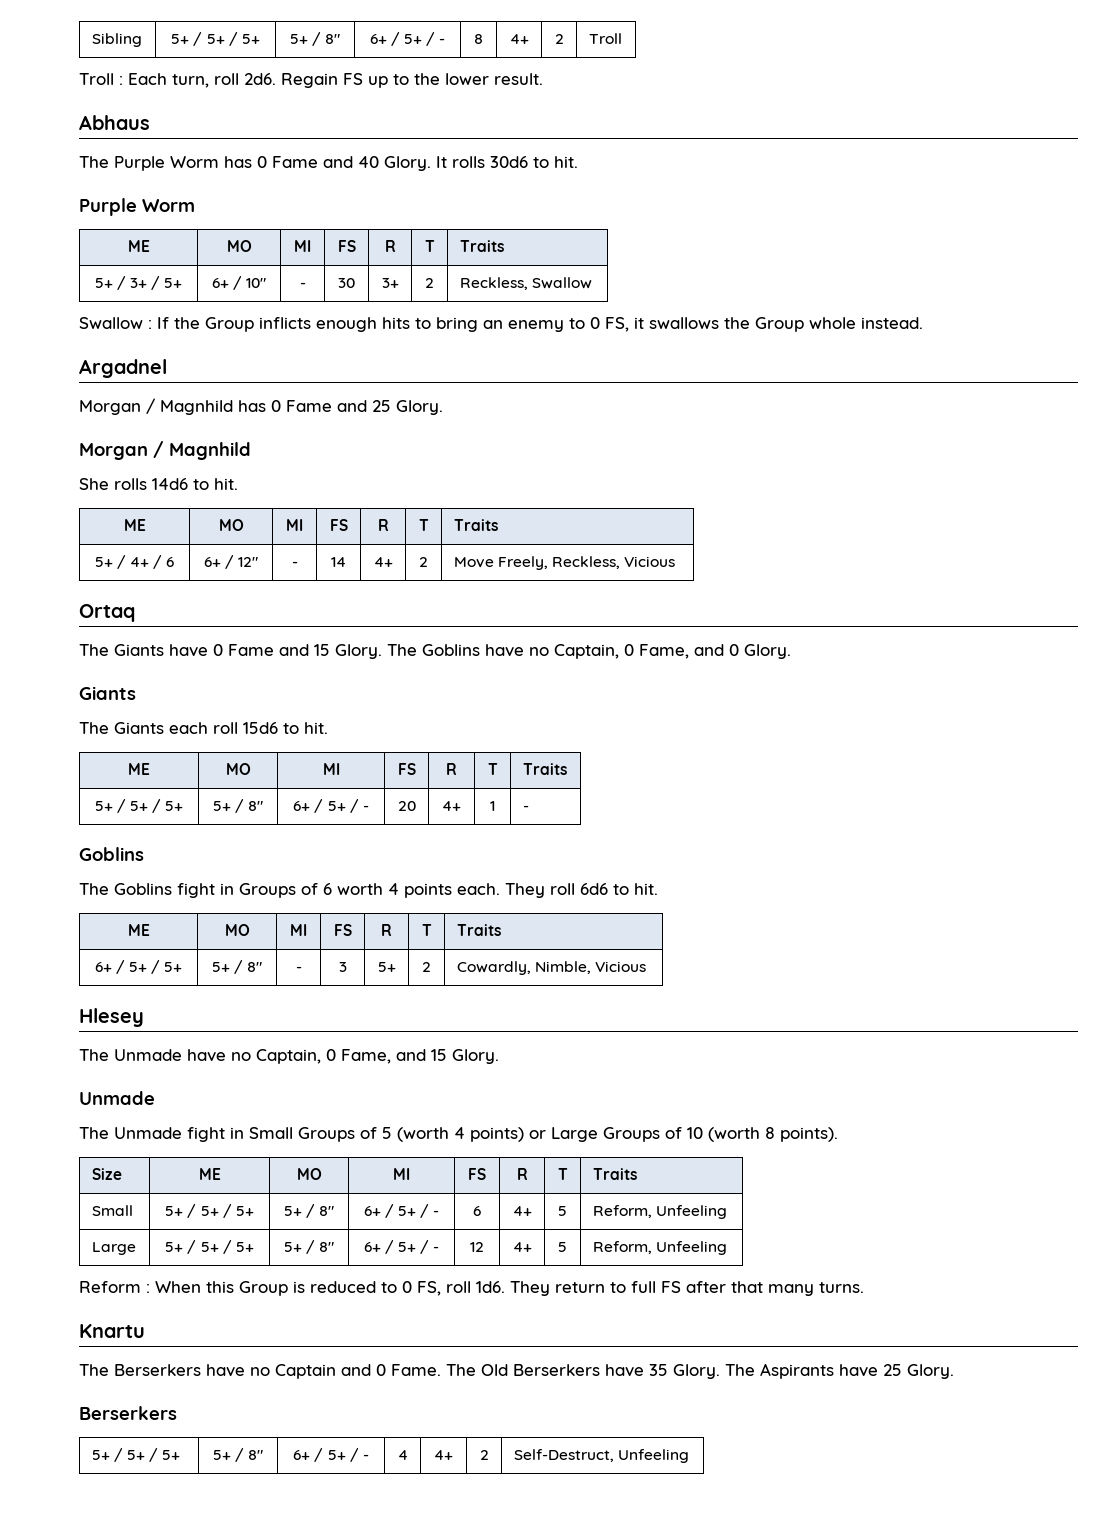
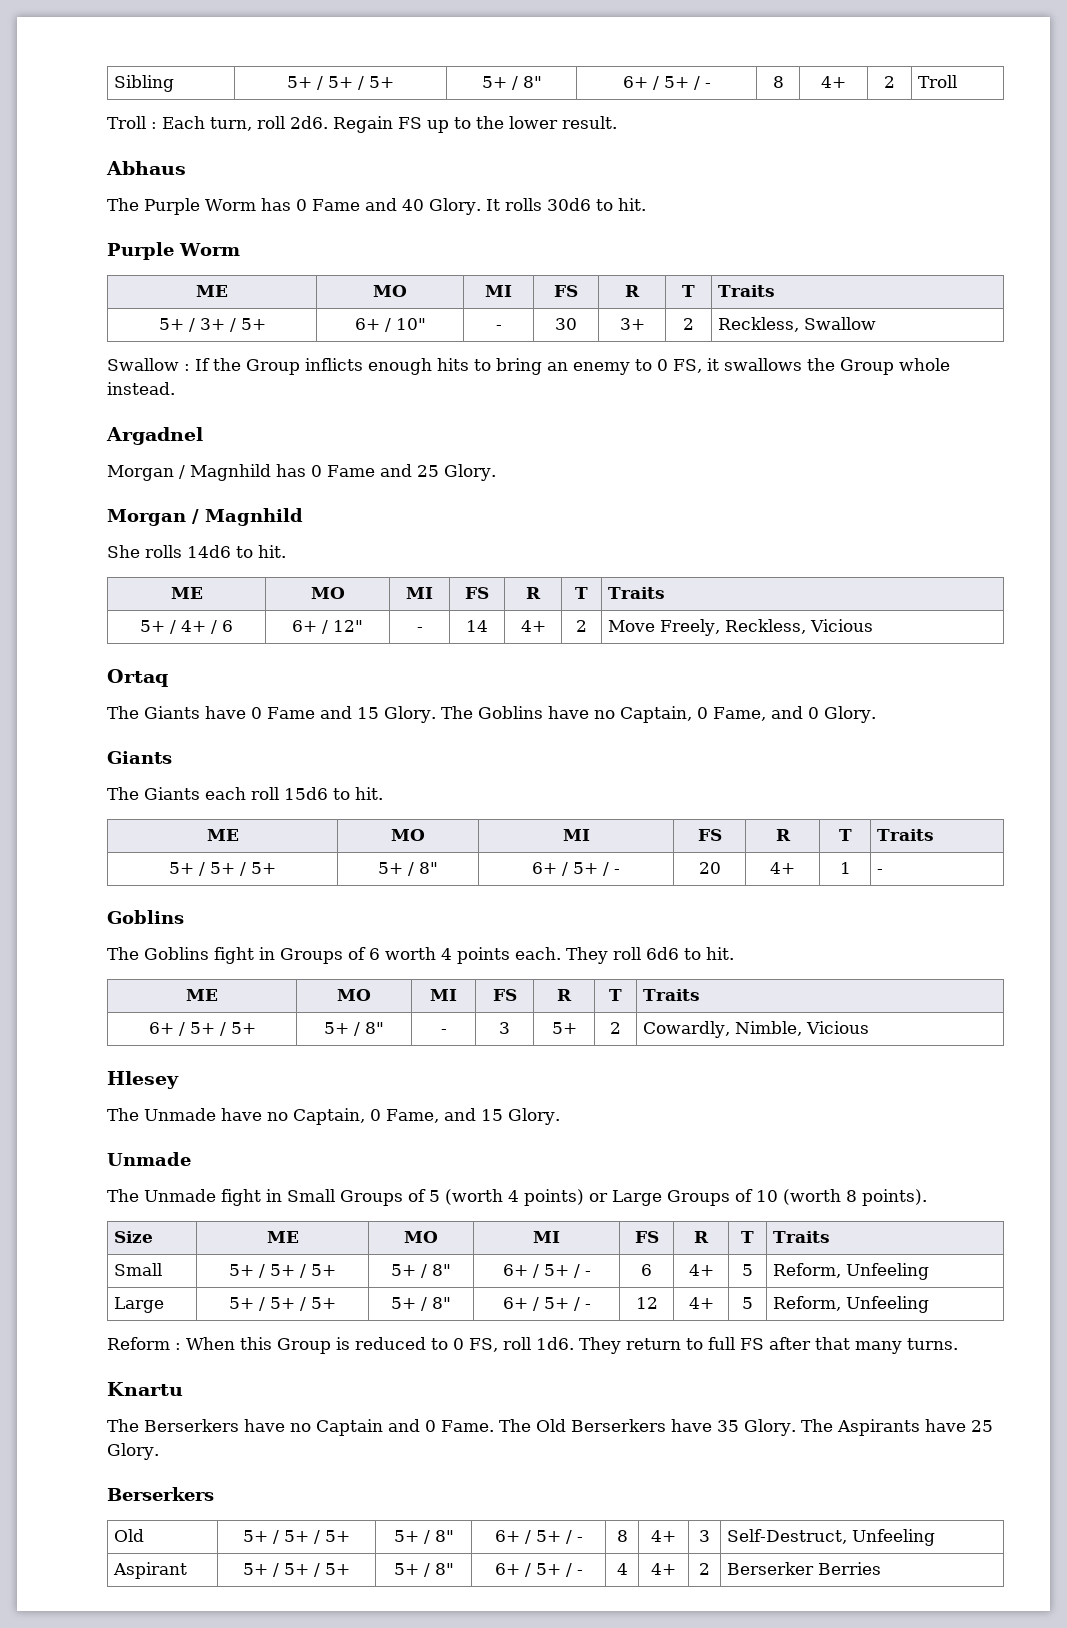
(177, 1413) none -> [113,1529,144,1542] [243,1530,350,1544] [393,1530,454,1544] [494,1530,583,1544] [616,1530,628,1542] [651,1530,676,1542] [699,1530,710,1542] [726,1529,935,1546] [112,1562,187,1579] Old | 5+ / 5+ / 5+ | 5+ / 8" | 6+ / 5+ / - | 8 | 4+ | 3 | Self-Destruct, Unfeeling // Aspirant |
[513,1449,689,1463] Self-Destruct, Unfeeling -> [726,1562,881,1575] Berserker Berries

